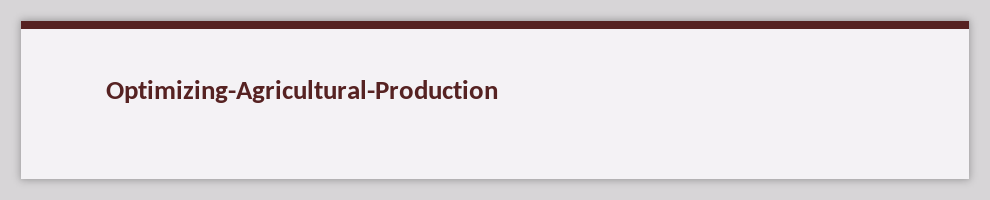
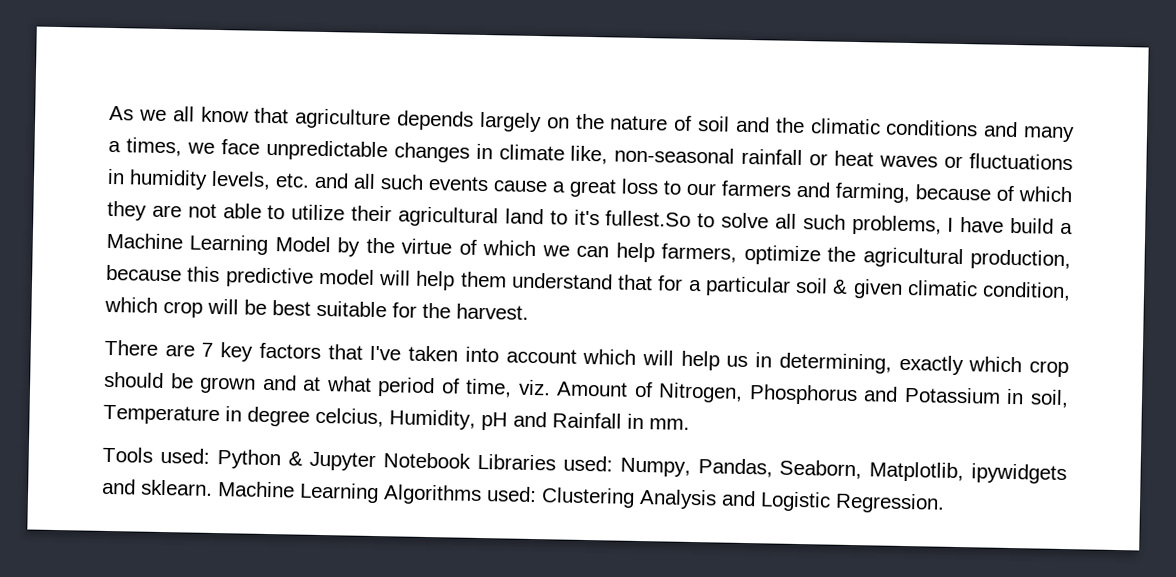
[106,80,498,103] Optimizing-Agricultural-Production -> [109,105,1076,143] [108,137,1073,171] [107,168,1072,204] [107,200,1074,236] [106,232,1071,271] [106,264,1071,302] [104,296,529,320] [104,339,1069,378] [104,371,1069,409] [103,404,690,431] [102,446,1067,485] [102,478,945,514] As we all know that agriculture depends largely on the nature of soil and the climatic conditions and many a times, we face unpredictable changes in climate like, non-seasonal rainfall or heat waves or fluctuations in humidity levels, etc. and all such events cause a great loss to our farmers and farming, because of which they are not able to utilize their agricultural land to it's fullest.So to solve all such problems, I have build a Machine Learning Model by the virtue of which we can help farmers, optimize the agricultural production, because this predictive model will help them understand that for a particular soil & given climatic condition, which crop will be best suitable for the harvest. // There are 7 key factors that I've taken into account which will help us in determining, exactly which crop should be grown and at what period of time, viz. Amount of Nitrogen, Phosphorus and Potassium in soil, Temperature in degree celcius, Humidity, pH and Rainfall in mm. // Tools used: Python & Jupyter Notebook Libraries used: Numpy, Pandas, Seaborn, Matplotlib, ipywidgets and sklearn. Machine Learning Algorithms used: Clustering Analysis and Logistic Regression.

